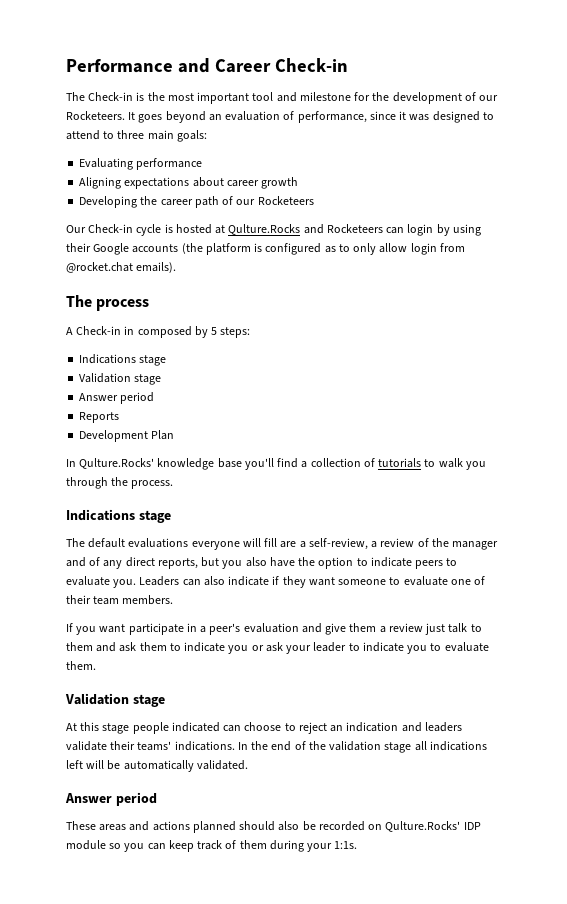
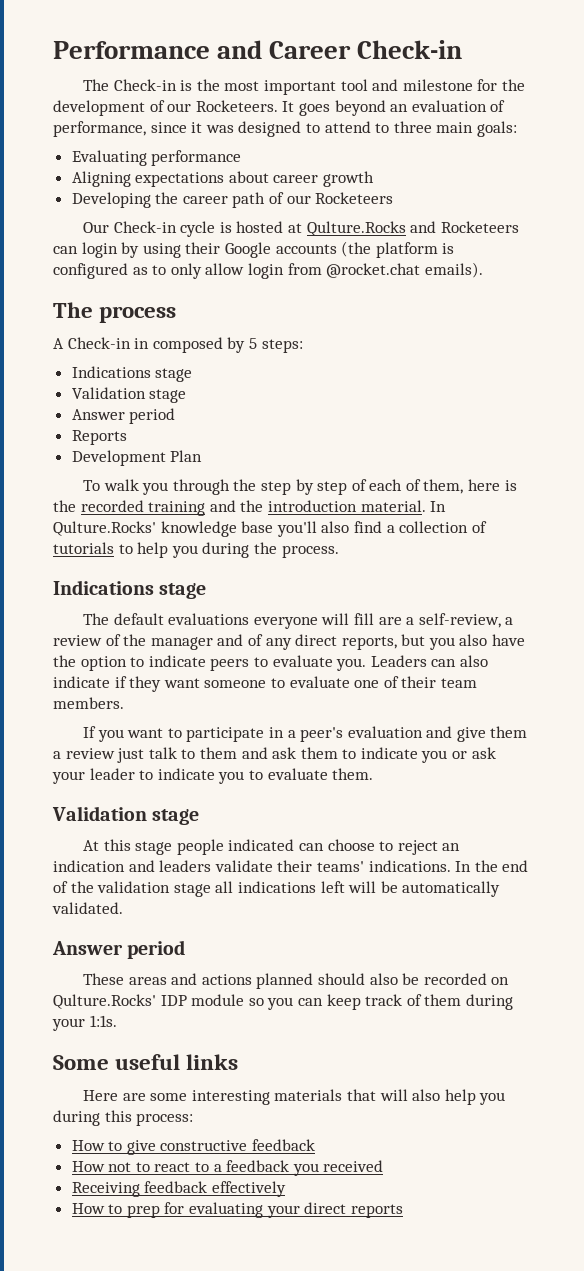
(175, 435) none -> [82,479,517,495] [53,500,426,516] To walk you through the step by step of each of them, here is the recorded training and the introduction material.
(274, 464) none -> [321,521,350,533] also
[438,458,486,470] [66,477,108,489] walk you through -> [137,542,250,558] help you during
(126, 628) none -> [167,728,182,738] to
(358, 845) none -> [53,1054,239,1070] [82,1089,506,1105] [53,1110,194,1126] [71,1139,316,1155] [71,1160,384,1176] [71,1181,286,1197] [71,1202,403,1218] // Some useful links // Here are some interesting materials that will also help you during this process: // How to give constructive feedback // How not to react to a feedback you received // Receiving feedback effectively // How to prep for evaluating your direct reports

